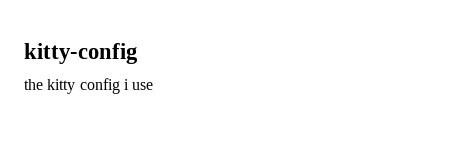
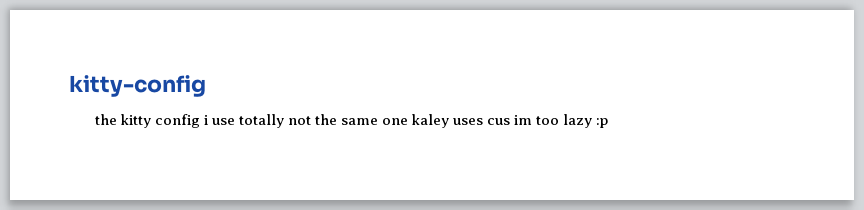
(154, 86) none -> [238,114,609,128] totally not the same one kaley uses cus im too lazy :p

